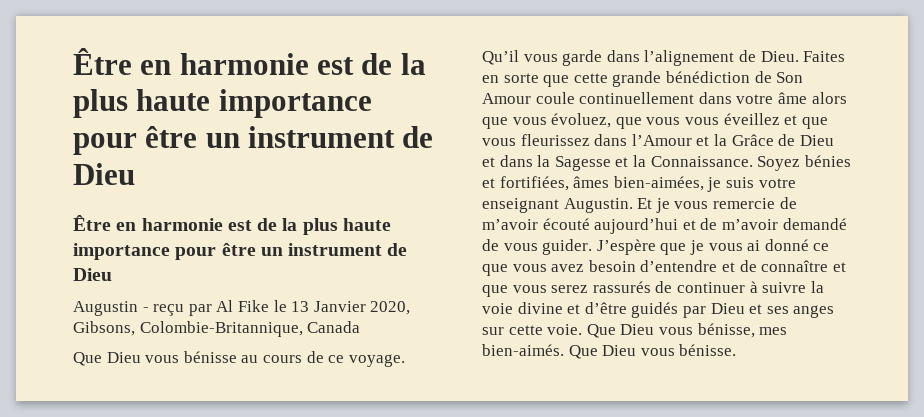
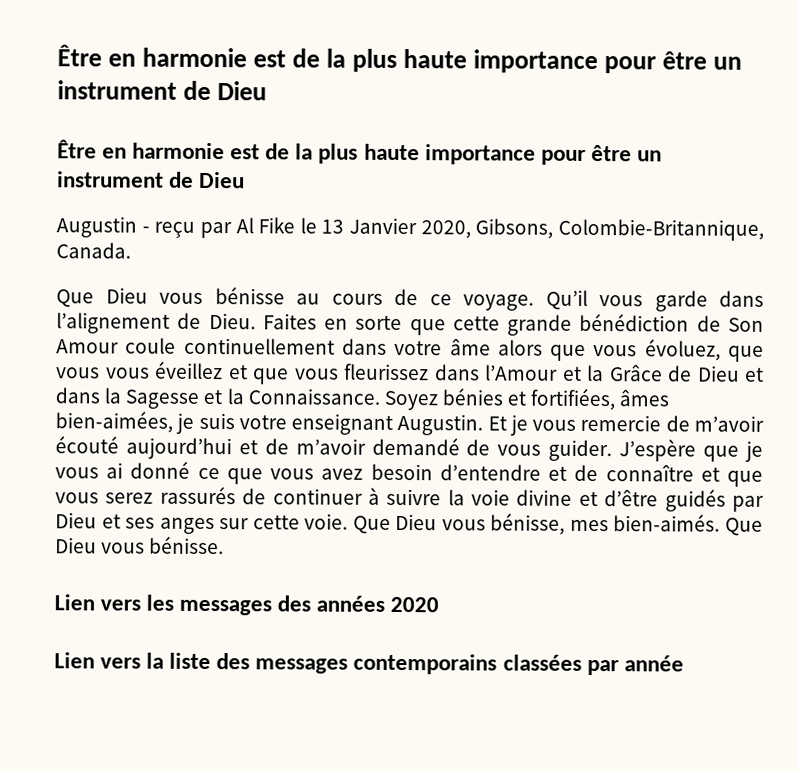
[307,321,361,333] Canada -> [56,242,131,259] Canada.
(737, 350) none -> [54,594,440,616] [54,652,684,676] // Lien vers les messages des années 2020 // Lien vers la liste des messages contemporains classées par année

